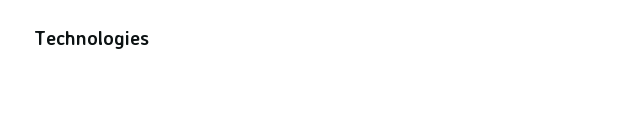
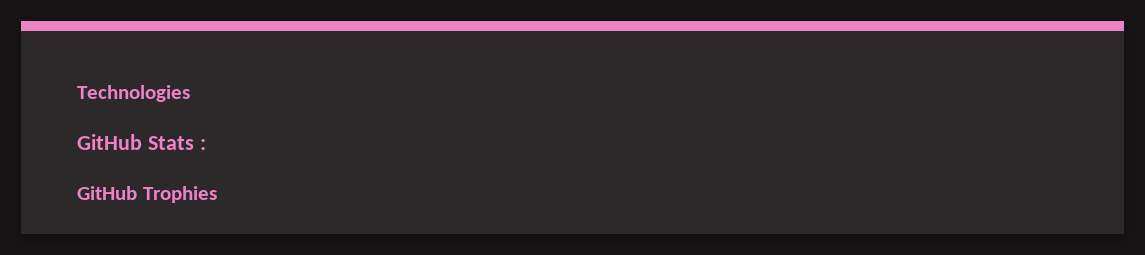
(149, 40) none -> [77,134,206,150] [77,186,217,203] // GitHub Stats : // GitHub Trophies

